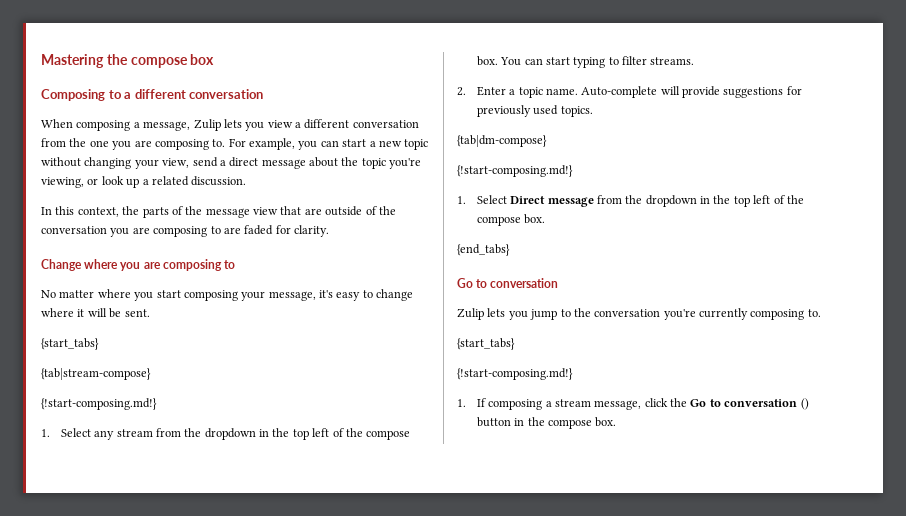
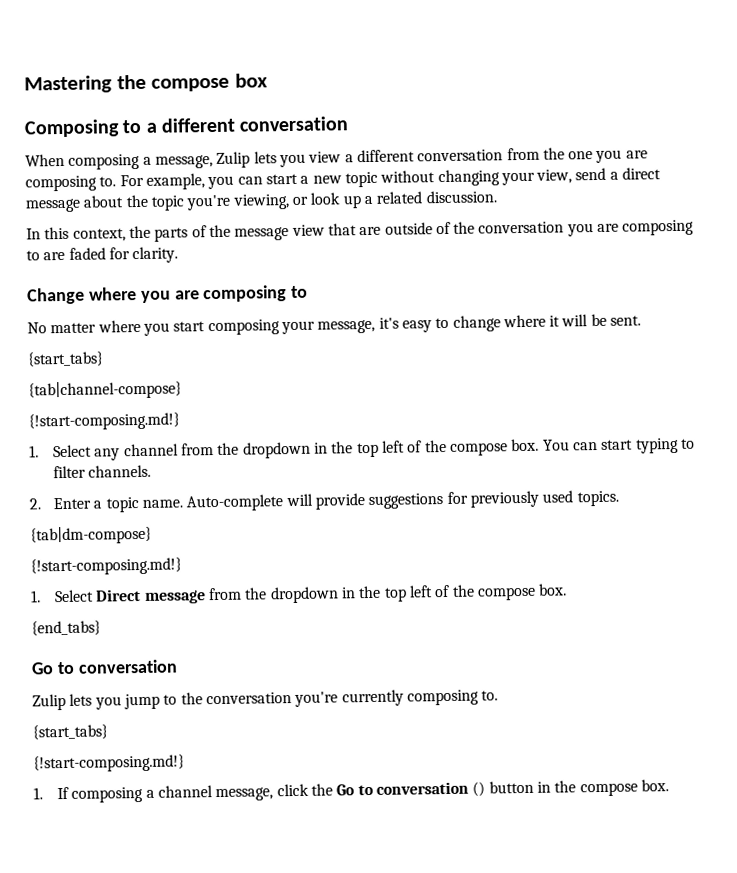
[41,368,151,380] {tab|stream-compose} -> [28,380,182,400] {tab|channel-compose}
[116,429,153,437] stream -> [123,443,179,457] channel
[650,57,695,65] streams. -> [88,464,152,478] channels.
[554,399,591,407] stream -> [158,785,214,798] channel

